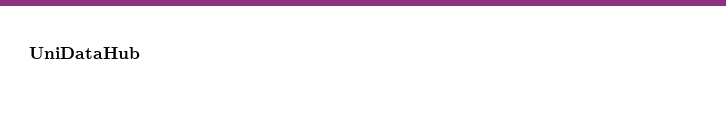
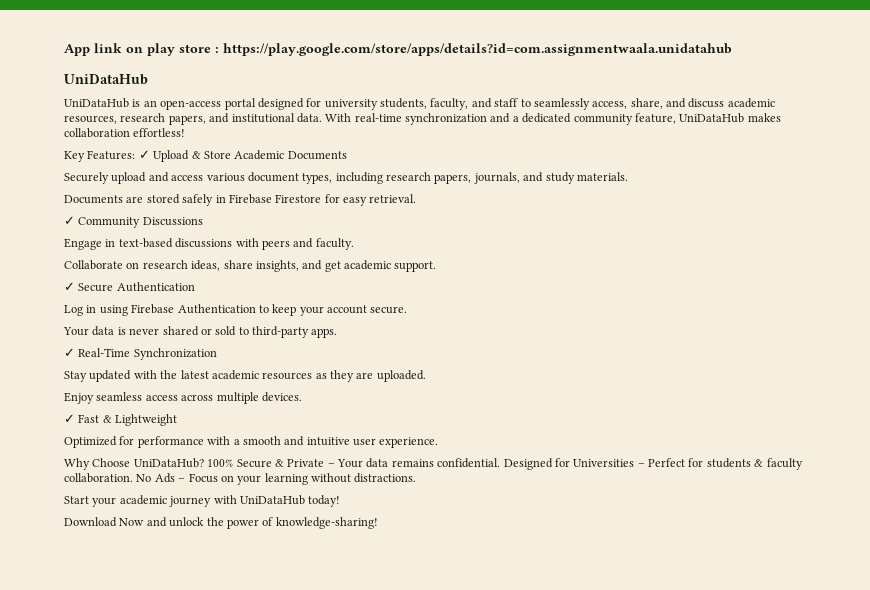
[29,47,140,59] UniDataHub -> [64,43,732,56] [64,74,148,85] [64,98,775,110] [64,113,781,125] [64,128,186,138] [64,150,347,162] [64,172,628,184] [64,194,417,206] [64,216,203,228] [64,238,354,250] [64,260,437,272] [64,282,195,292] [64,304,408,316] [63,326,338,338] [64,348,217,360] [64,370,426,382] [64,392,302,404] [64,414,178,426] [64,436,439,448] [64,458,803,470] [64,473,417,485] [64,495,341,507] [64,517,378,529] App link on play store : https://play.google.com/store/apps/details?id=com.assignmentwaala.unidatahub // UniDataHub // UniDataHub is an open-access portal designed for university students, faculty, and staff to seamlessly access, share, and discuss academic resources, research papers, and institutional data. With real-time synchronization and a dedicated community feature, UniDataHub makes collaboration effortless! // Key Features: ✓ Upload & Store Academic Documents // Securely upload and access various document types, including research papers, journals, and study materials. // Documents are stored safely in Firebase Firestore for easy retrieval. // ✓ Community Discussions // Engage in text-based discussions with peers and faculty. // Collaborate on research ideas, share insights, and get academic support. // ✓ Secure Authentication // Log in using Firebase Authentication to keep your account secure. // Your data is never shared or sold to third-party apps. // ✓ Real-Time Synchronization // Stay updated with the latest academic resources as they are uploaded. // Enjoy seamless access across multiple devices. // ✓ Fast & Lightweight // Optimized for performance with a smooth and intuitive user experience. // Why Choose UniDataHub? 100% Secure & Private – Your data remains confidential. Designed for Universities – Perfect for students & faculty collaboration. No Ads – Focus on your learning without distractions. // Start your academic journey with UniDataHub today! // Download Now and unlock the power of knowledge-sharing!

